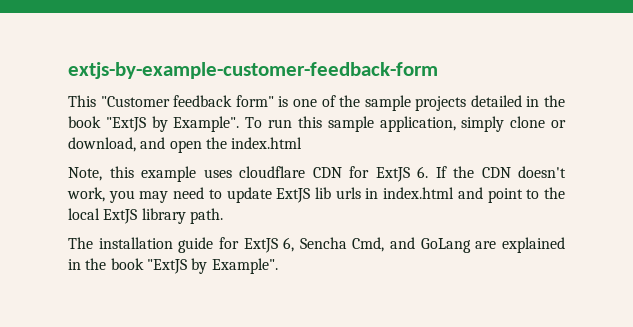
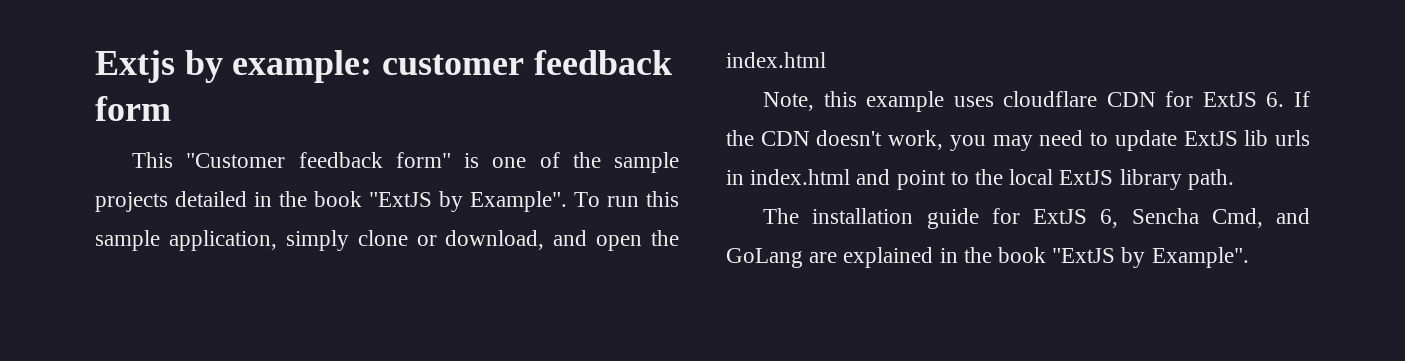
[68,62,438,79] extjs-by-example-customer-feedback-form -> [95,50,672,83] [95,96,171,121] Extjs by example: customer feedback form

